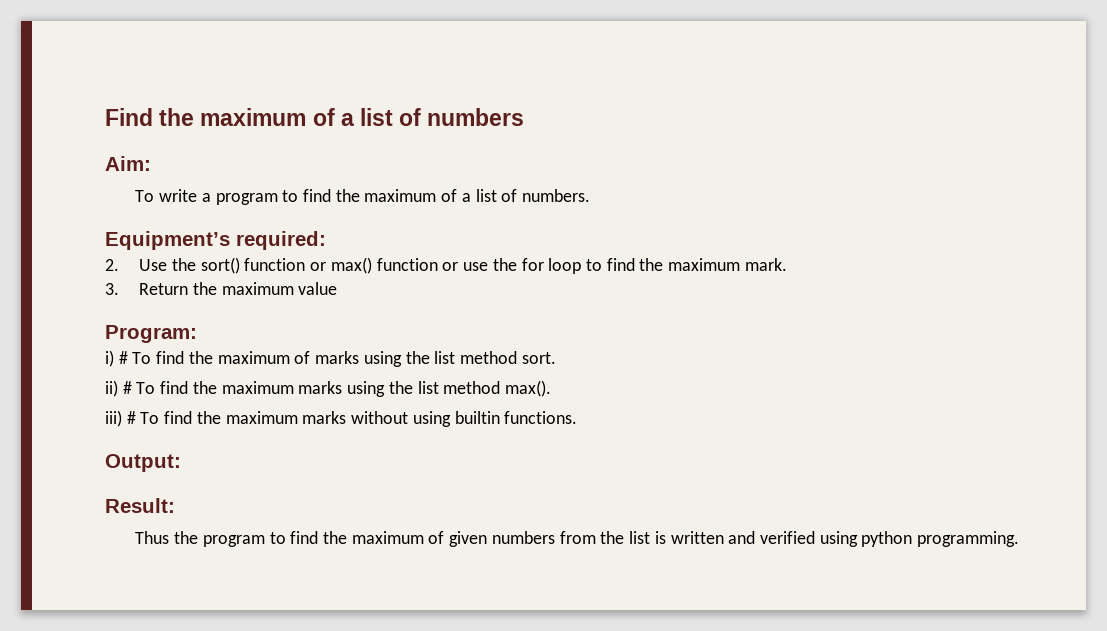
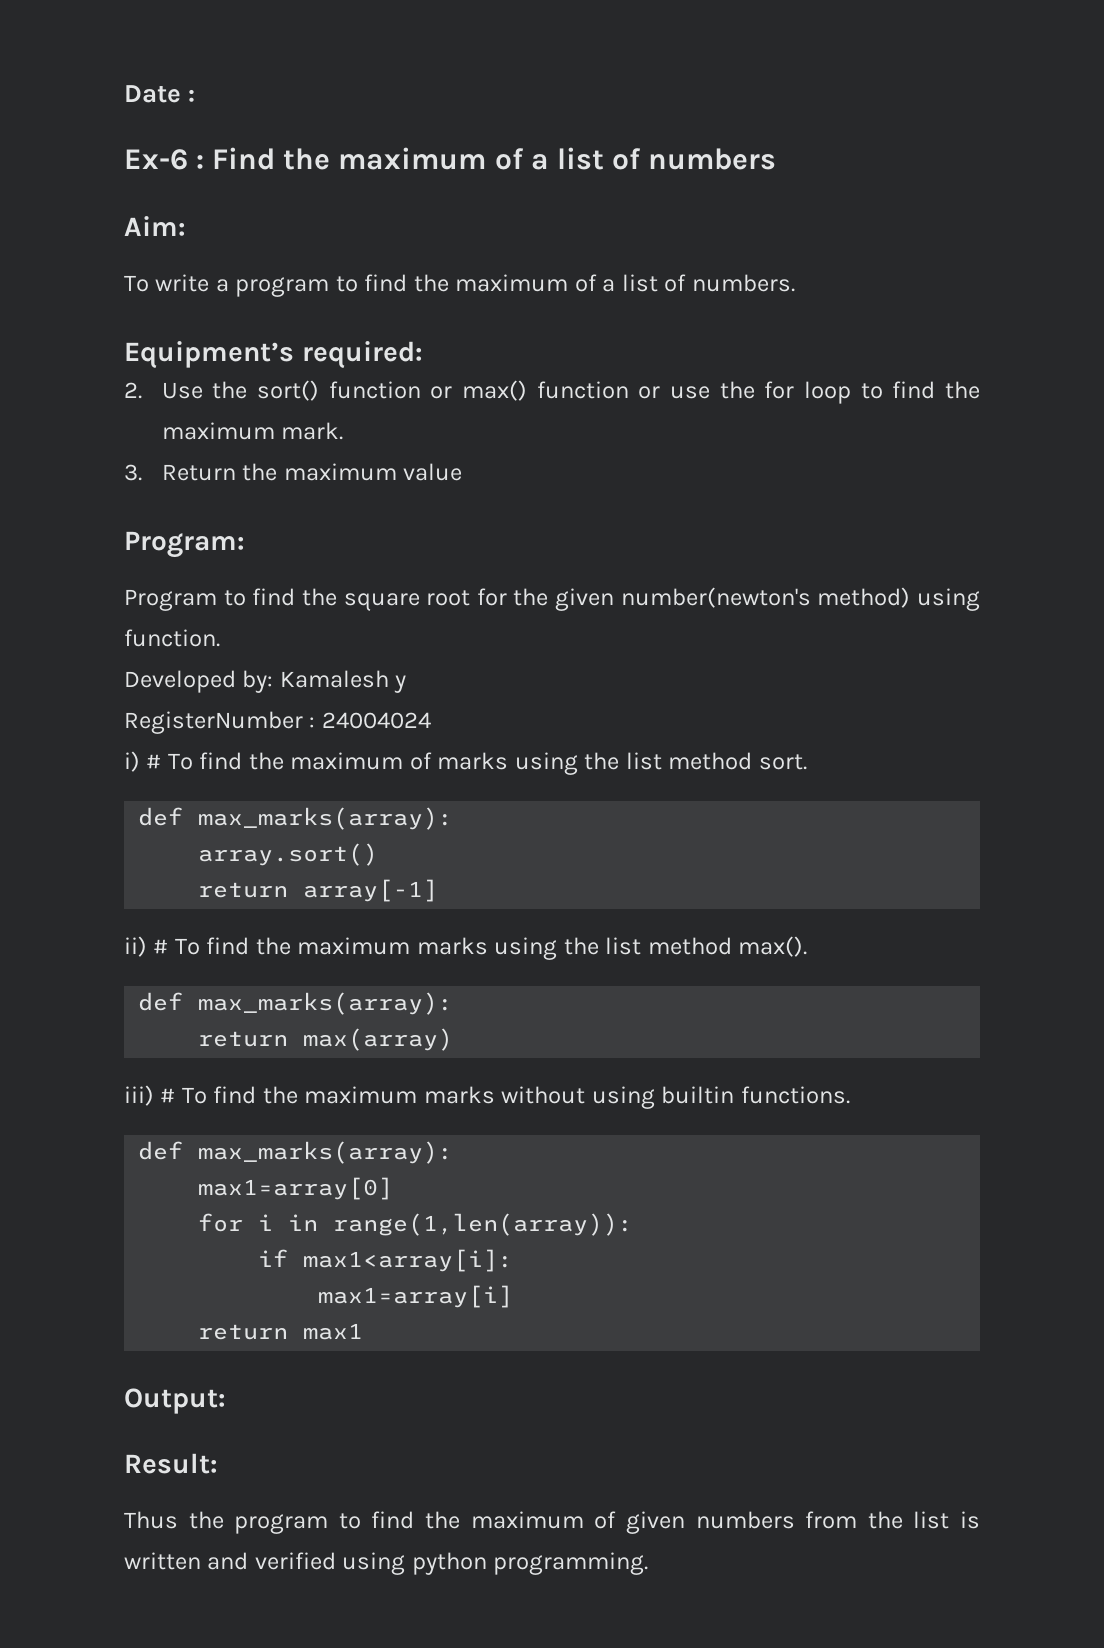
(105, 117) none -> [124,85,196,103] [124,149,205,170] Date : // Ex-6 :
(197, 334) none -> [124,587,980,611] [124,629,220,647] [124,670,407,693] [124,711,431,734] // Program to find the square root for the given number(newton's method) using function. // Developed by: Kamalesh y // RegisterNumber : 24004024
(556, 358) none -> [138,807,454,830] [198,843,379,866] [198,879,439,902] // def max_marks(array): // array.sort() // return array[-1]
(551, 388) none -> [138,992,454,1015] [198,1028,454,1051] // def max_marks(array): // return max(array)
(578, 417) none -> [138,1141,454,1164] [198,1177,394,1200] [198,1213,634,1236] [258,1249,514,1272] [318,1285,514,1308] [198,1323,364,1340] // def max_marks(array): // max1=array[0] // for i in range(1,len(array)): // if max1<array[i]: // max1=array[i] // return max1

